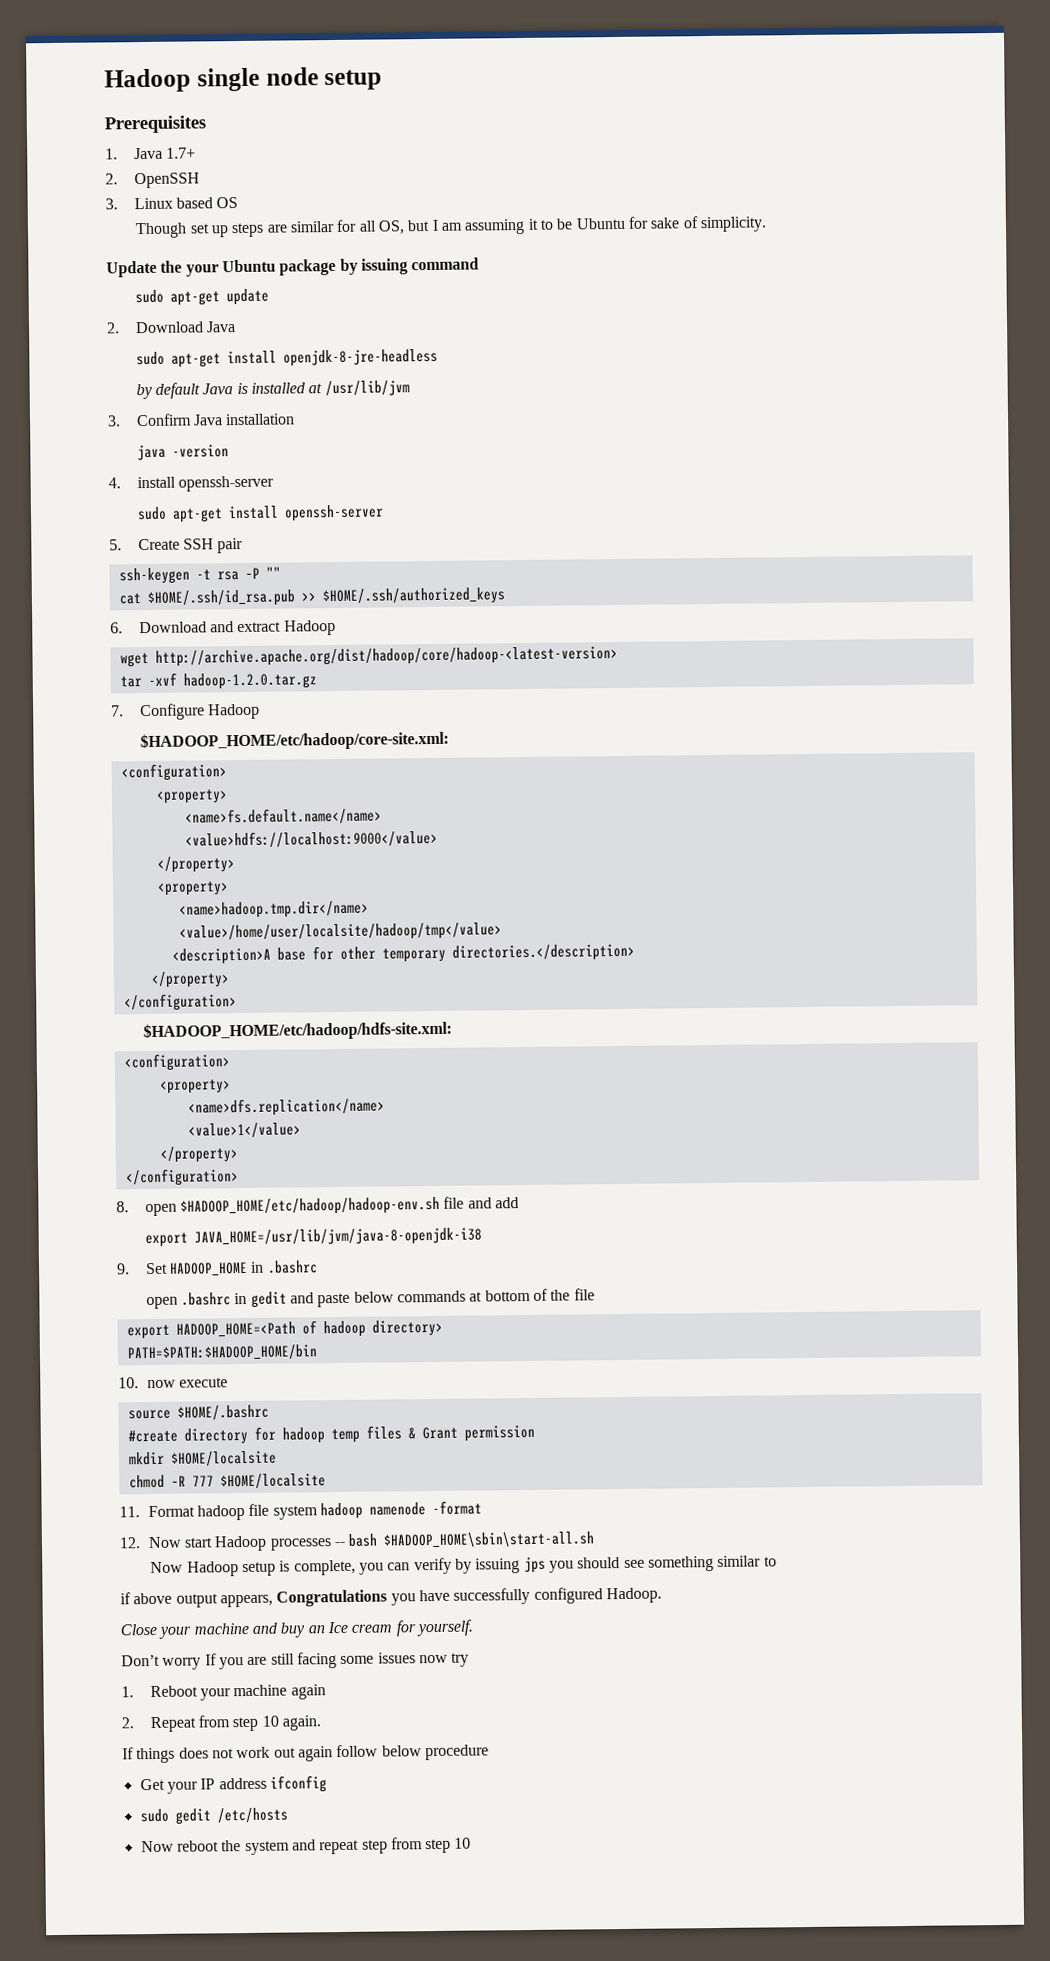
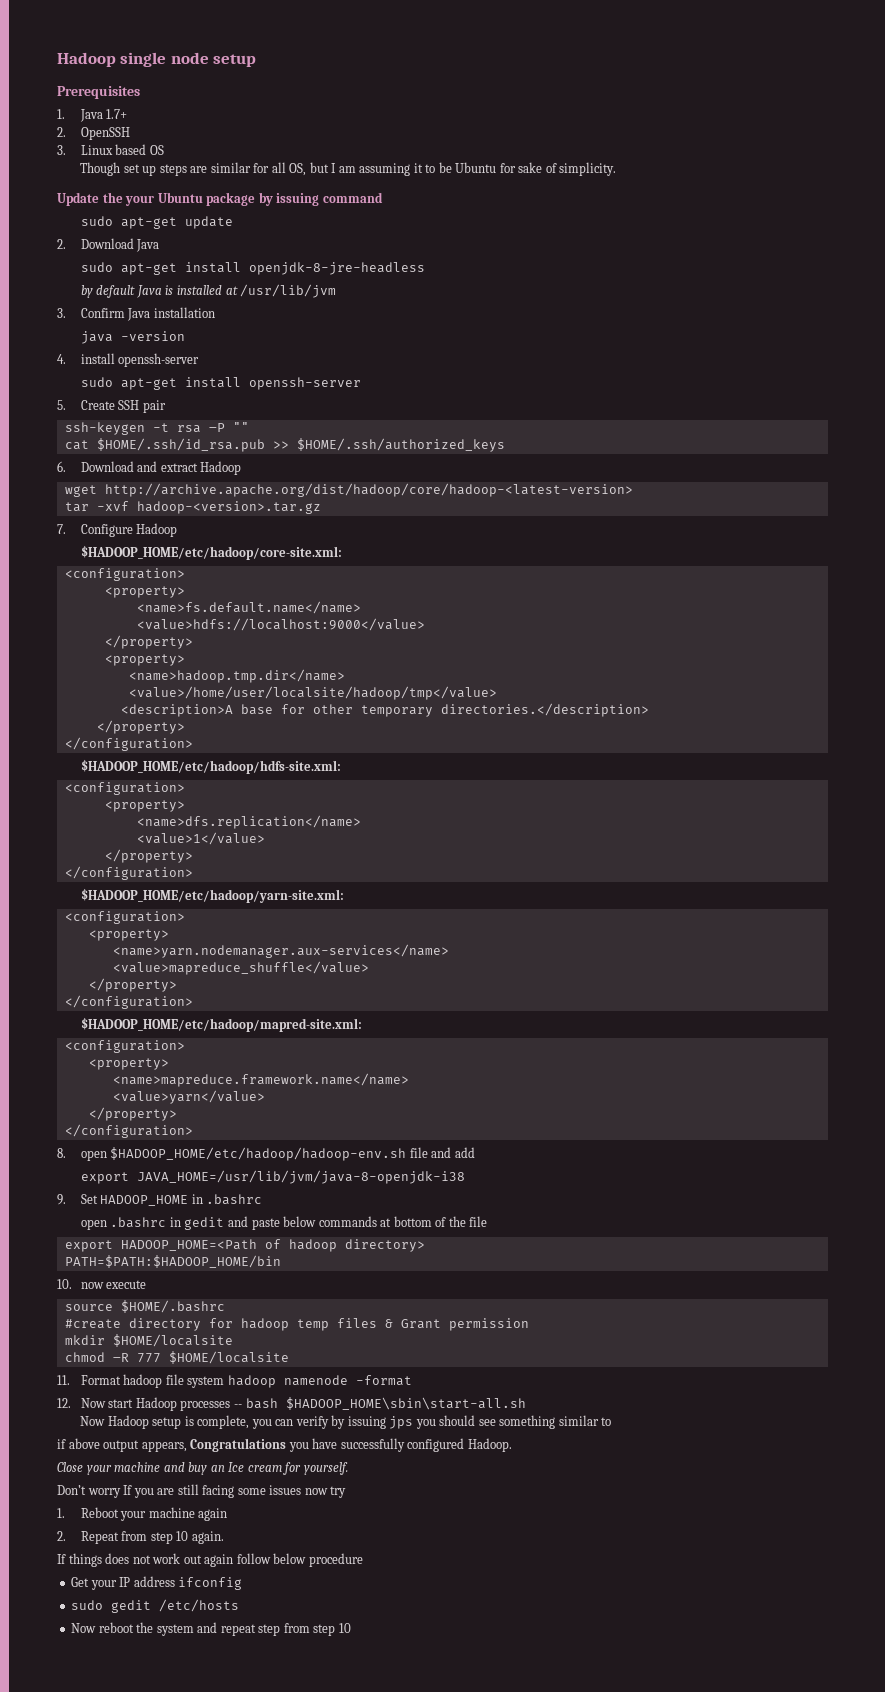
[182,672,317,690] hadoop-1.2.0.tar.gz -> [136,501,321,514] hadoop-<version>.tar.gz
(239, 1177) none -> [80,888,344,903] [64,911,185,924] [88,929,169,941] [112,944,449,958] [112,961,369,975] [88,978,177,992] [64,995,193,1009] [80,1017,362,1032] [64,1040,185,1053] [88,1058,169,1070] [112,1073,409,1087] [112,1090,265,1104] [88,1107,177,1121] [64,1124,193,1138] // $HADOOP_HOME/etc/hadoop/yarn-site.xml: // <configuration> // <property> // <name>yarn.nodemanager.aux-services</name> // <value>mapreduce_shuffle</value> // </property> // </configuration> // $HADOOP_HOME/etc/hadoop/mapred-site.xml: // <configuration> // <property> // <name>mapreduce.framework.name</name> // <value>yarn</value> // </property> // </configuration>

